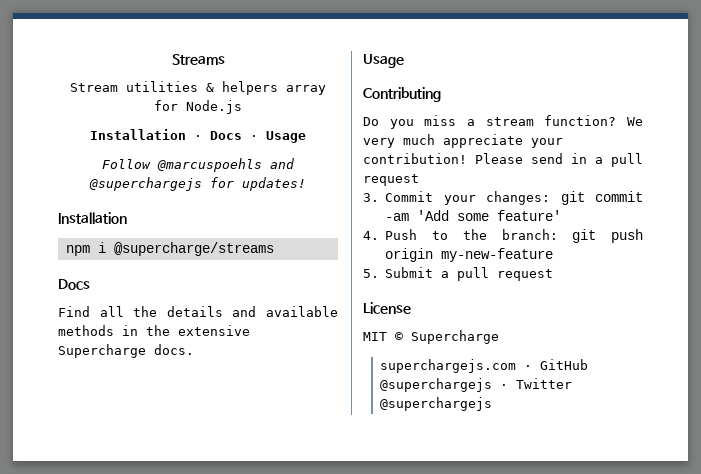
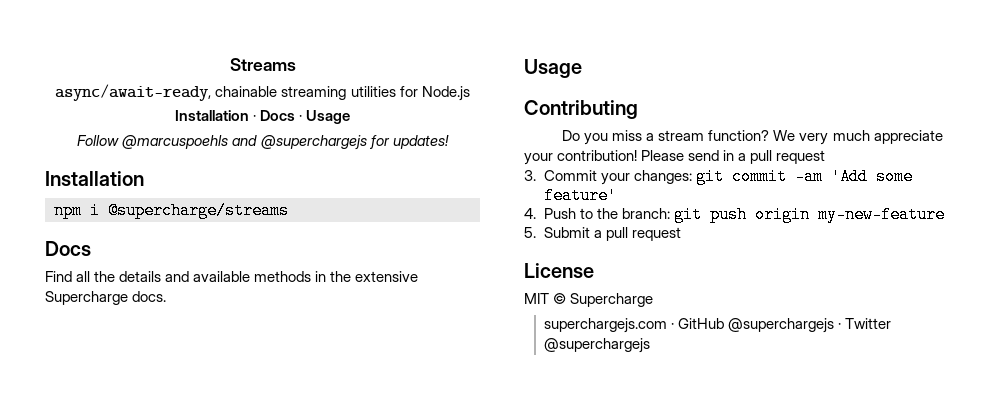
[70,81,326,95] Stream utilities & helpers array -> [55,84,396,101] async/await-ready, chainable streaming utilities

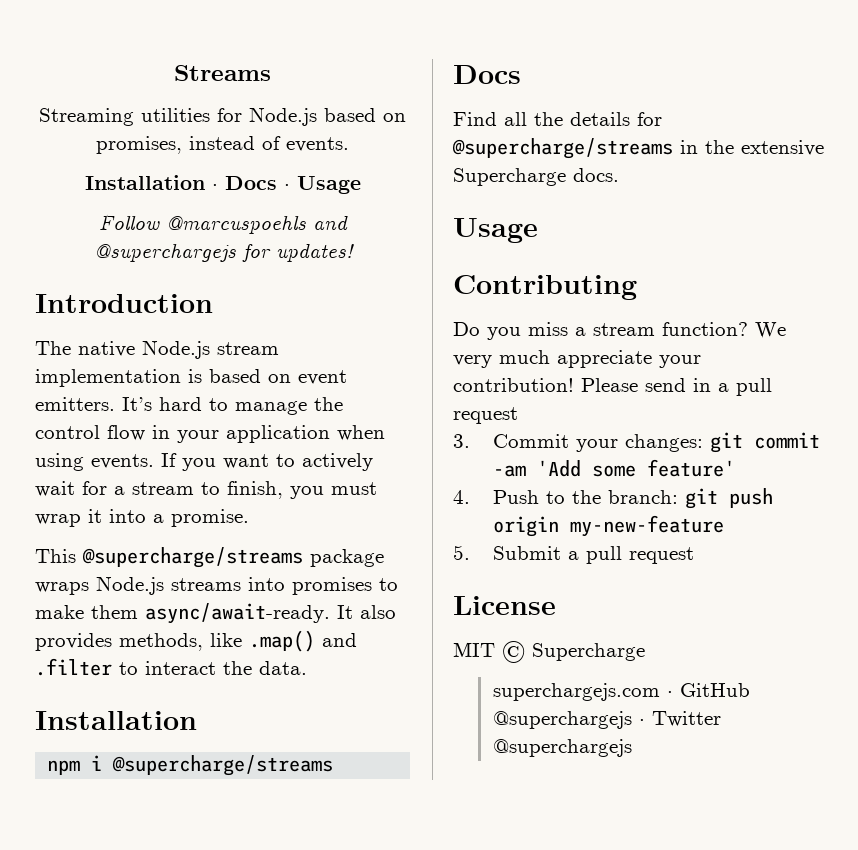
[55,84,347,101] async/await-ready, chainable streaming -> [39,108,134,126] Streaming
(470, 93) none -> [324,108,406,122] [96,136,349,154] based on promises, instead of events.
(449, 142) none -> [35,294,213,313] [35,340,279,359] [35,369,347,387] [35,397,343,415] [35,425,385,443] [35,453,373,471] [35,481,377,499] [35,509,249,527] [35,547,384,568] [35,576,398,595] [35,603,396,624] [35,630,357,652] [35,658,307,676] // Introduction // The native Node.js stream implementation is based on event emitters. It’s hard to manage the control flow in your application when using events. If you want to actively wait for a stream to finish, you must wrap it into a promise. // This @supercharge/streams package wraps Node.js streams into promises to make them async/await-ready. It also provides methods, like .map() and .filter to interact the data.
[165,271,312,282] and available methods -> [637,112,662,126] [452,138,673,159] for @supercharge/streams

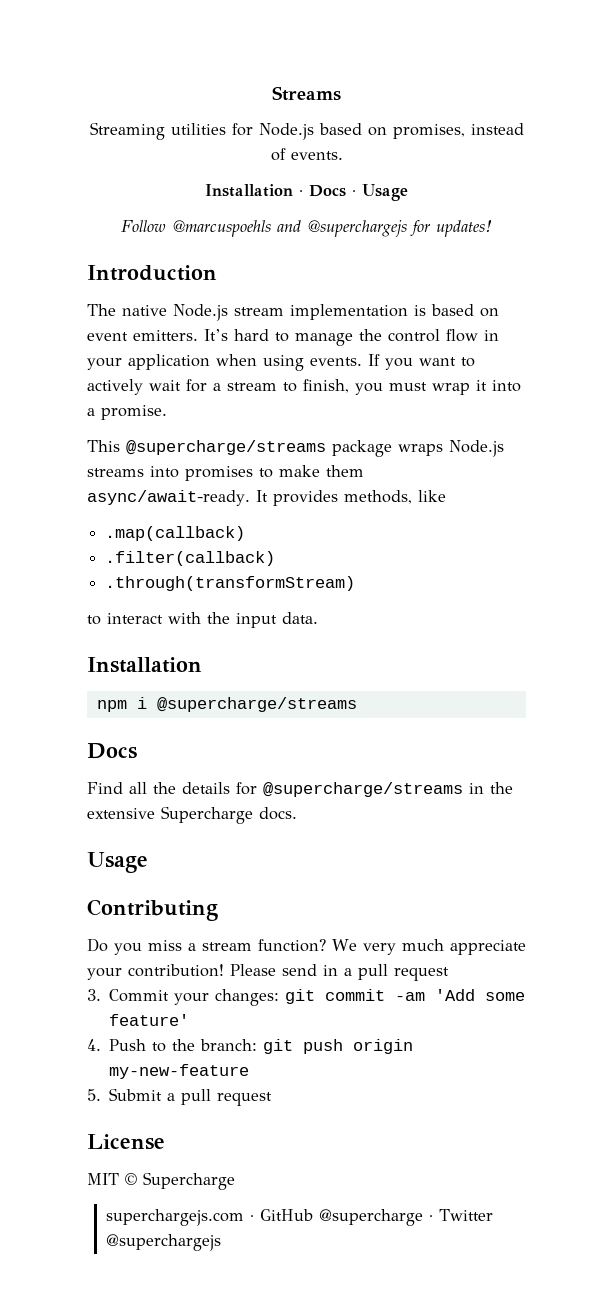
[360,605,396,619] also -> (268, 496) none
[249,630,357,652] [35,658,252,676] .map() and .filter to interact the -> [105,526,246,541] [105,551,276,566] [105,576,356,591] [87,612,277,628] // .map(callback) // .filter(callback) // .through(transformStream) // to interact with the input
[492,711,632,729] @superchargejs -> [318,1209,423,1226] @supercharge

